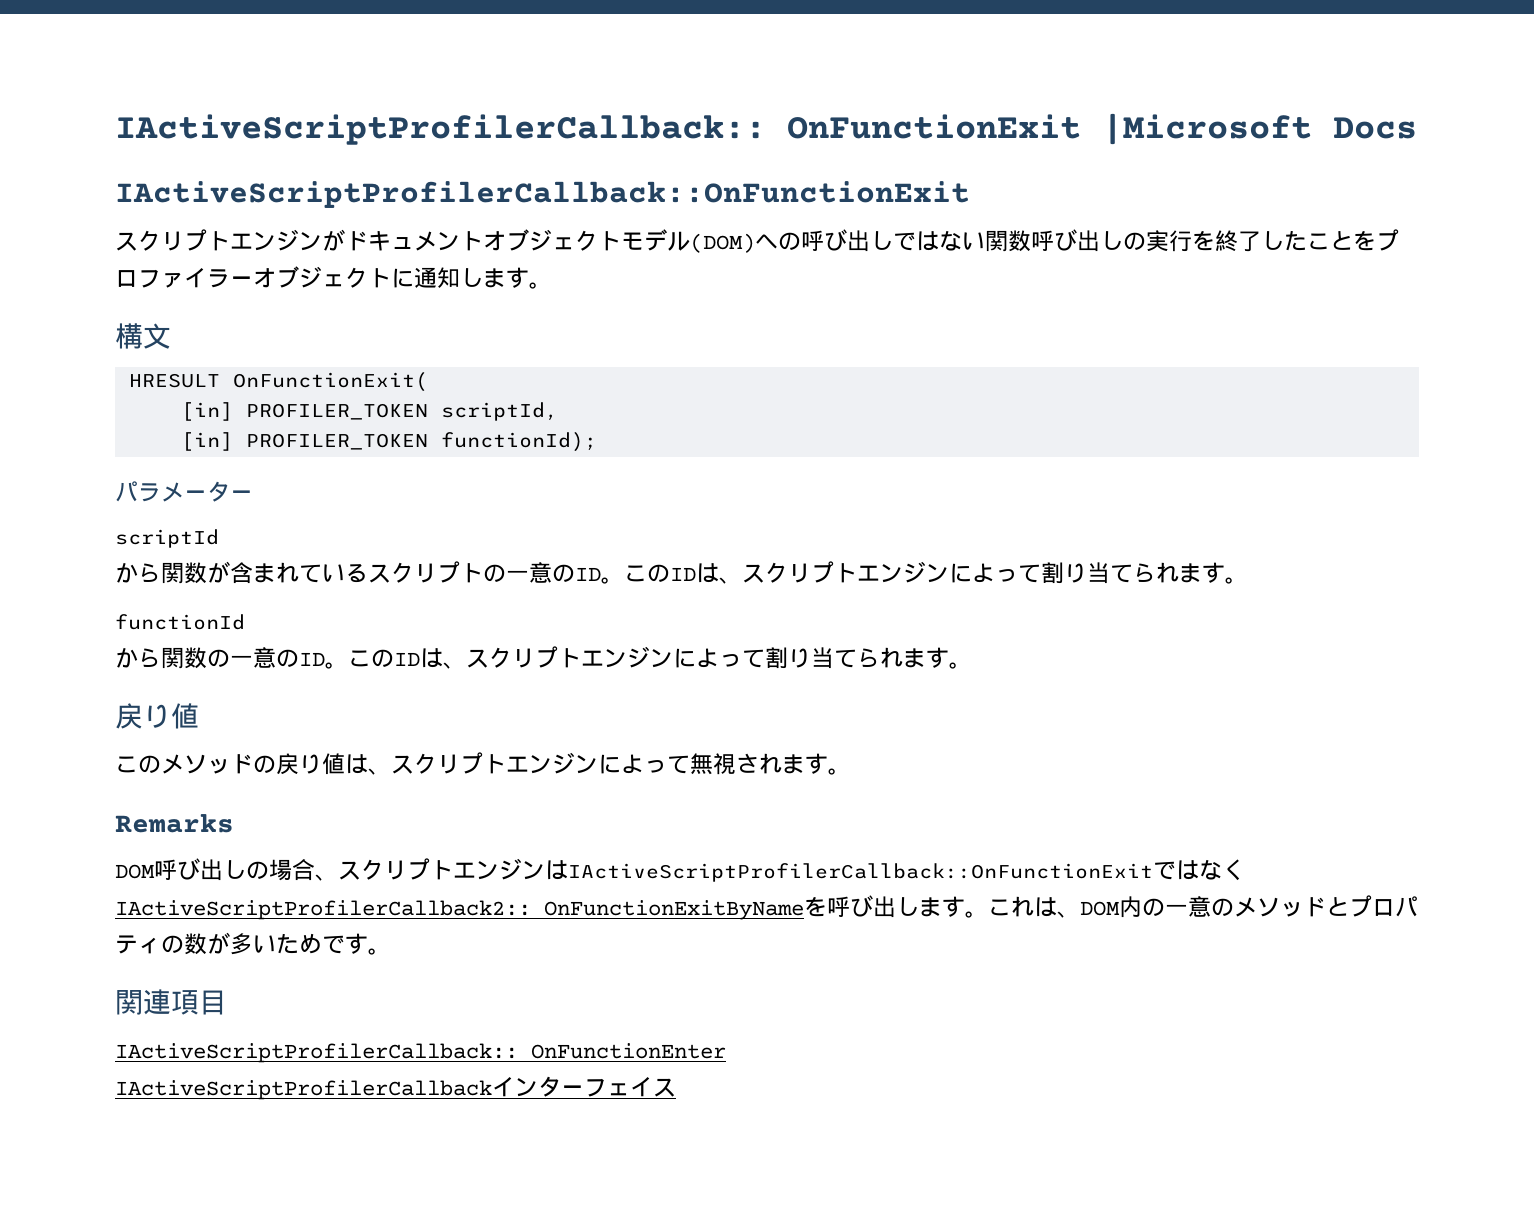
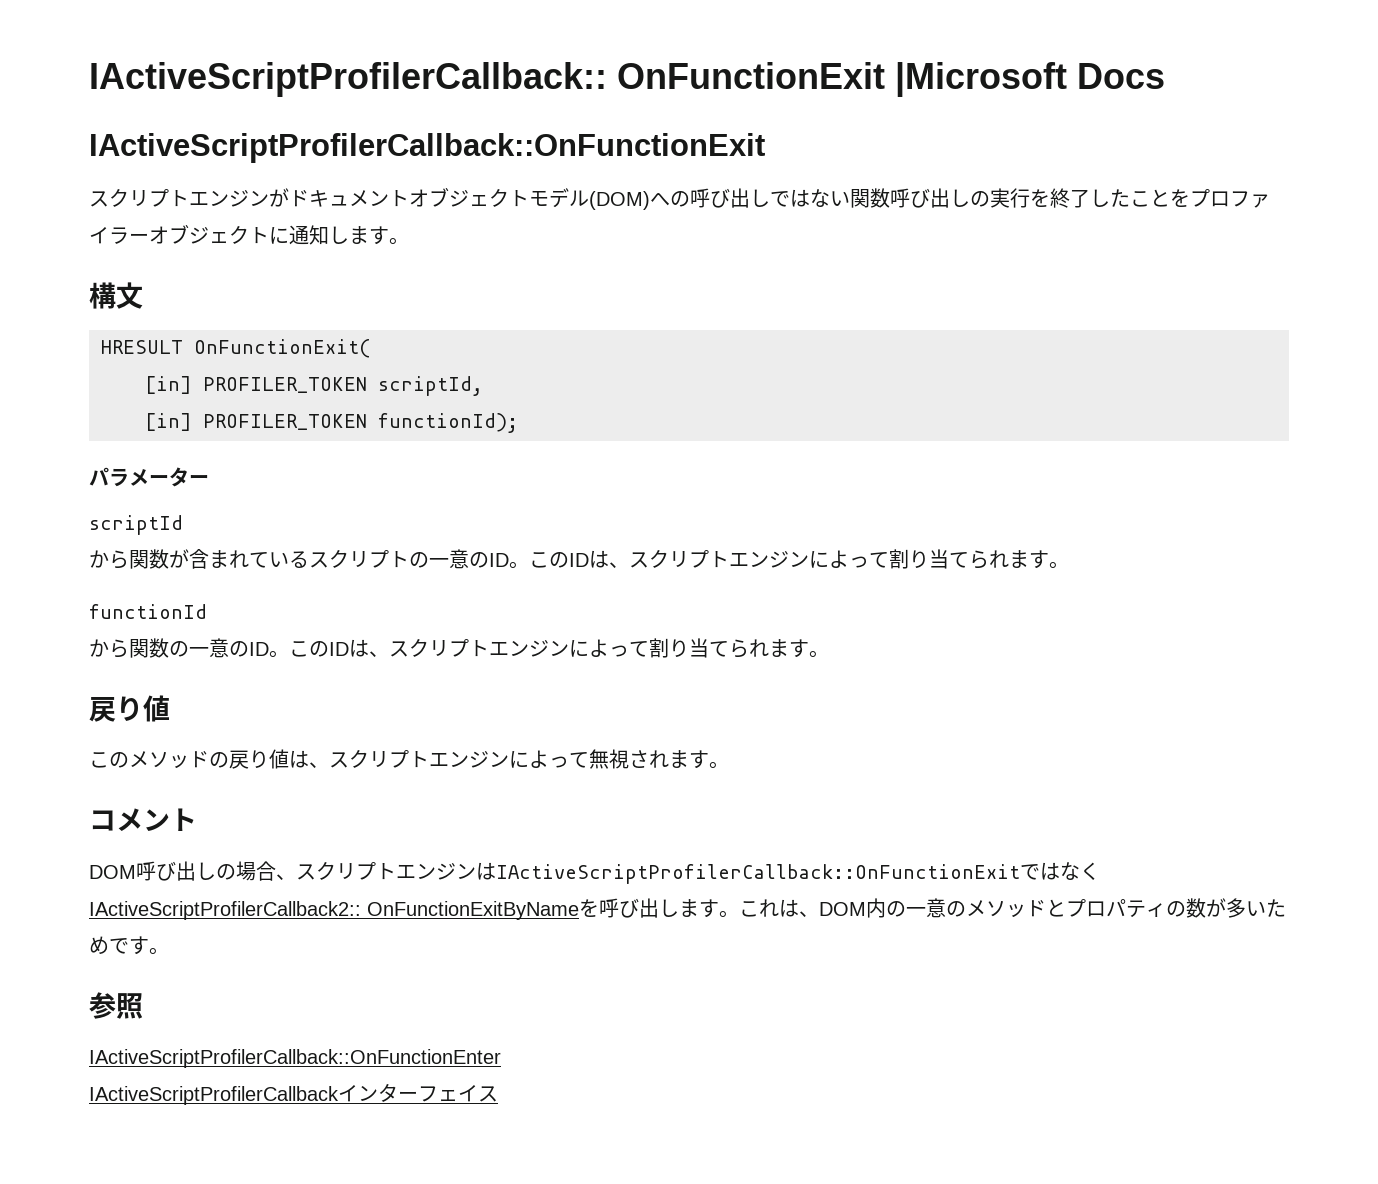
[115,814,234,833] Remarks -> [89,808,197,831] コメント
[115,989,227,1015] [115,1043,726,1063] 関連項目 // IActiveScriptProfilerCallback:: OnFunctionEnter -> [89,992,143,1019] [89,1049,501,1068] 参照 // IActiveScriptProfilerCallback::OnFunctionEnter

